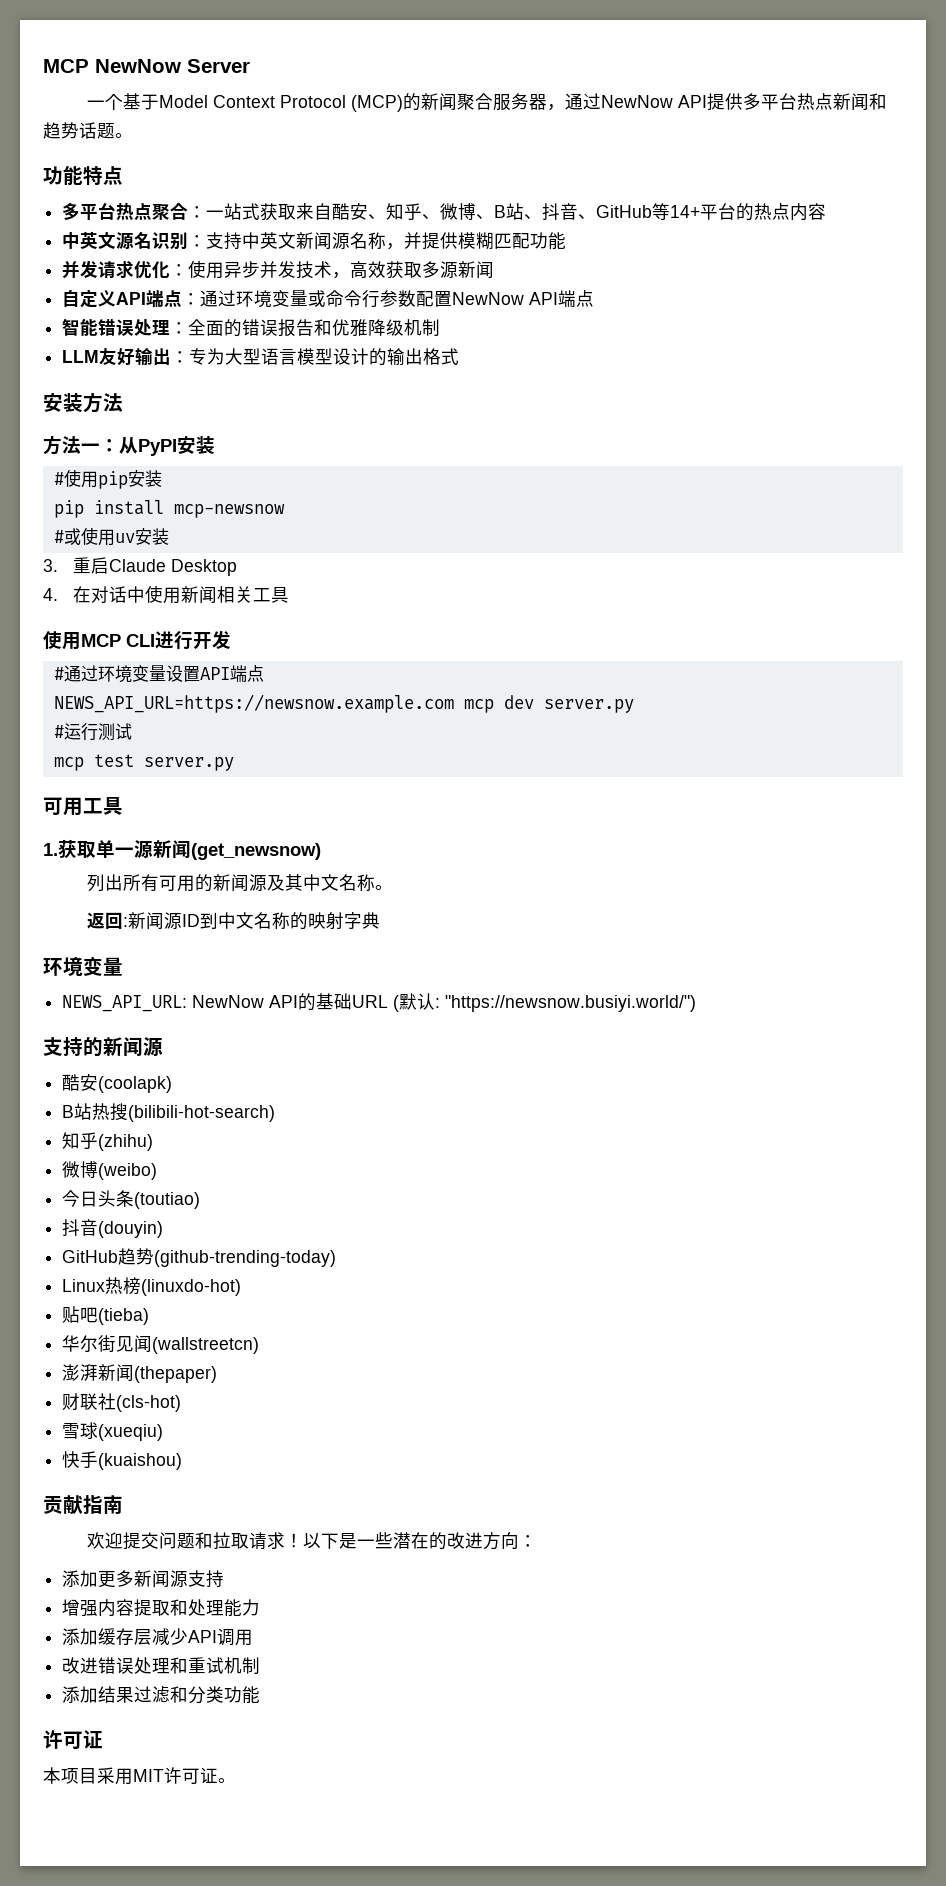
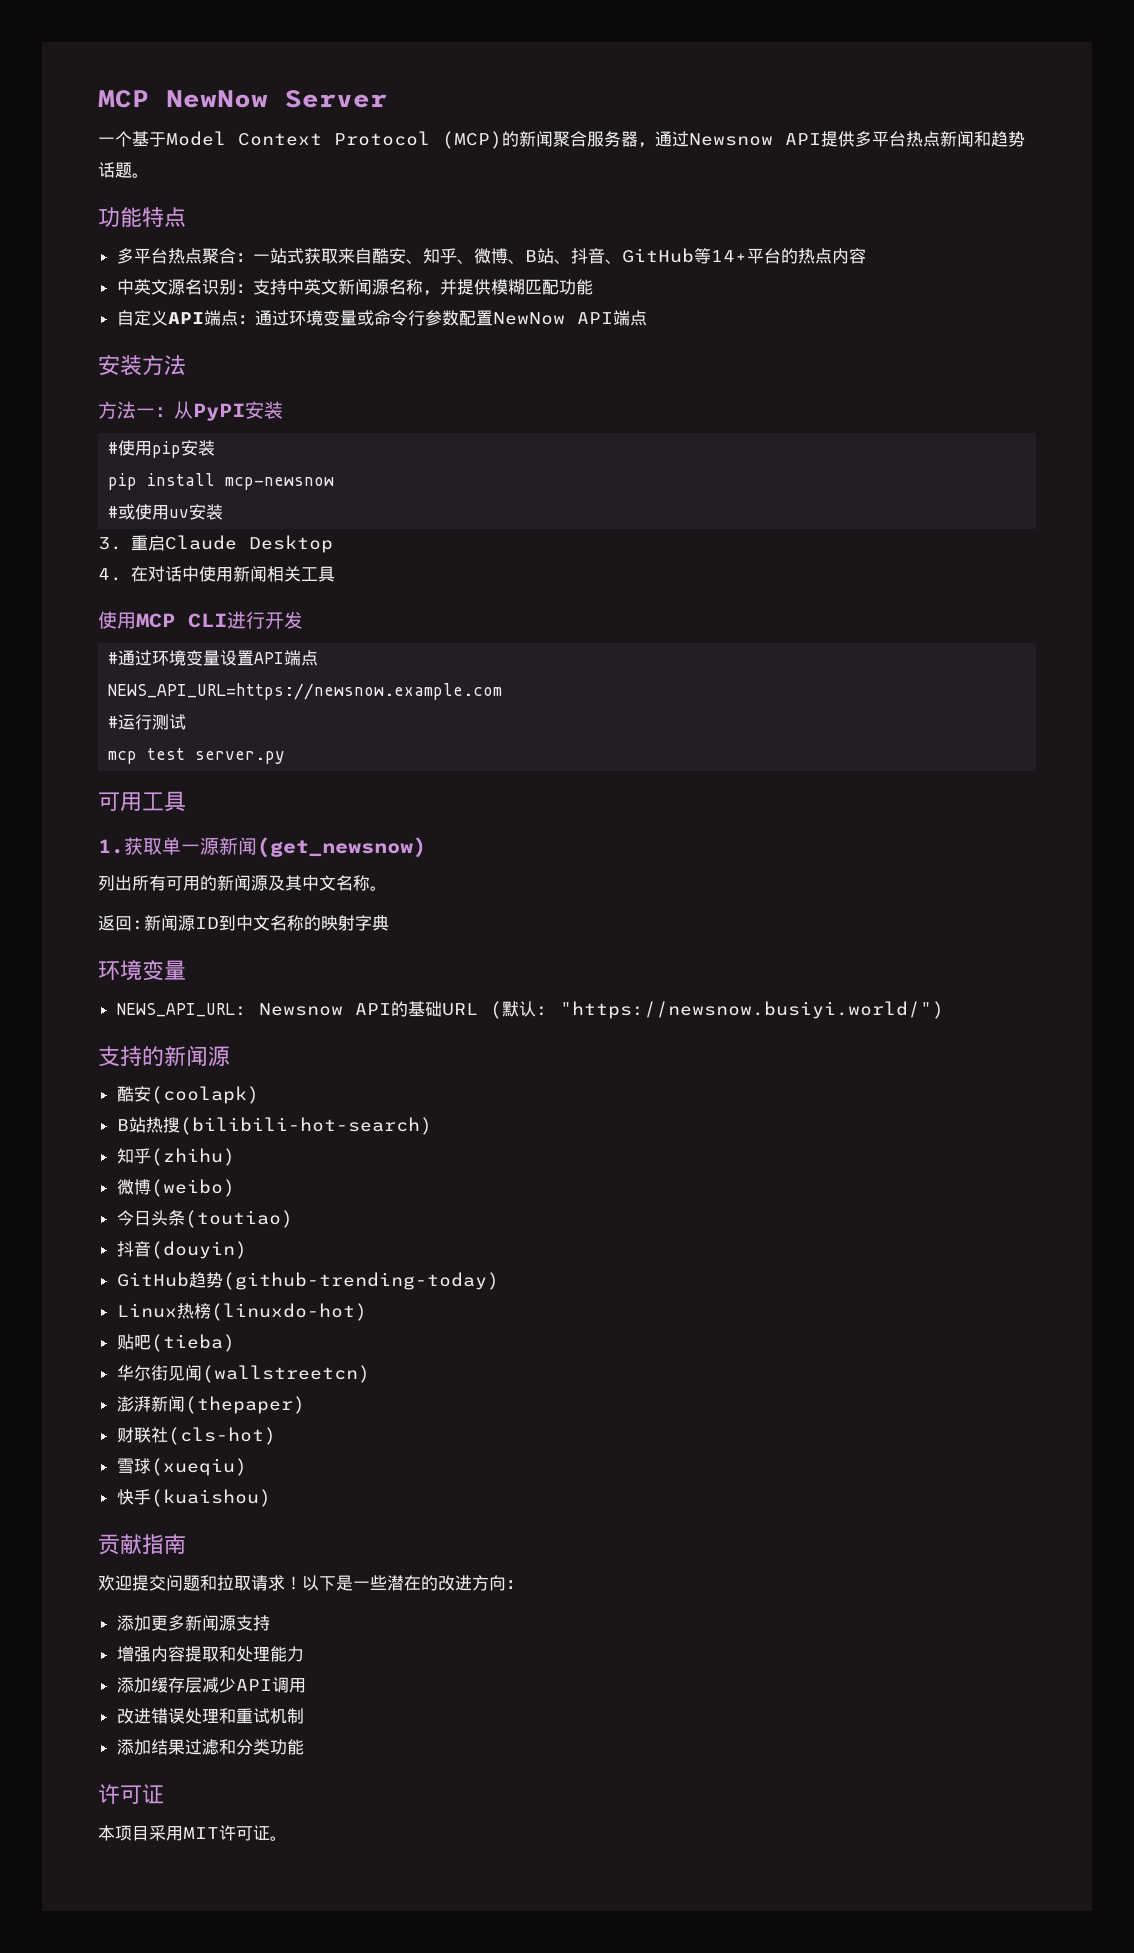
[600,95,673,108] NewNow -> [689,133,773,146] Newsnow
[62,260,495,279] // 并发请求优化：使用异步并发技术，高效获取多源新闻 -> (593, 287) none
[62,318,441,337] [62,347,460,366] // 智能错误处理：全面的错误报告和优雅降级机制 // LLM友好输出：专为大型语言模型设计的输出格式 -> (647, 318) none
[463,695,634,713] mcp dev server.py -> (503, 691) none
[192,995,265,1008] NewNow -> [258,1003,343,1016] Newsnow

